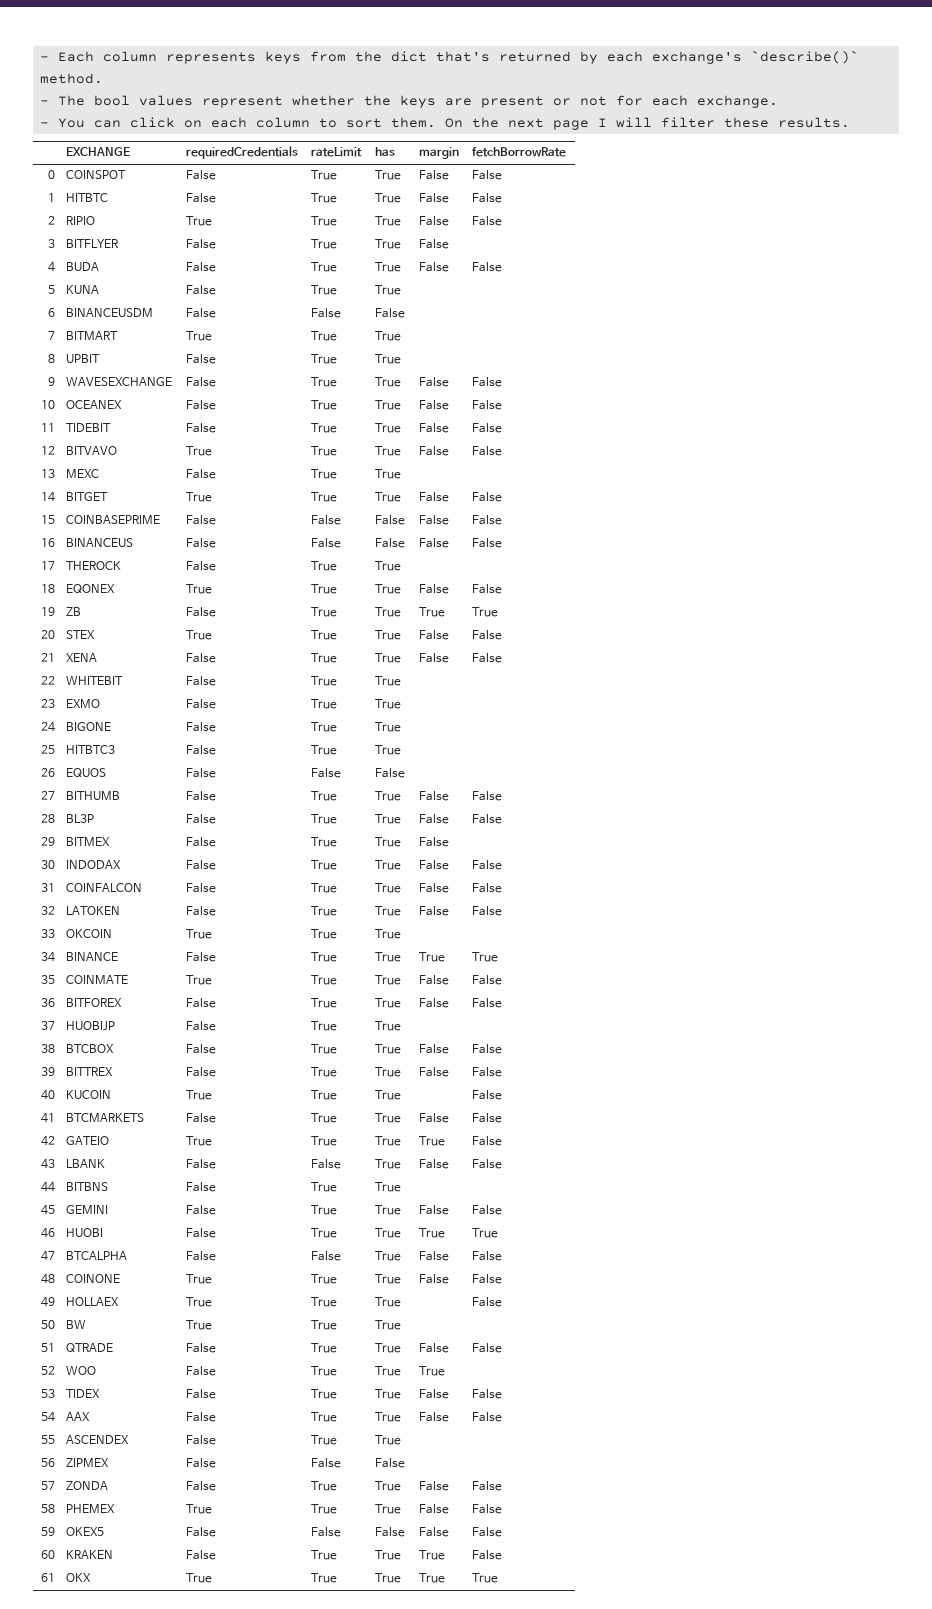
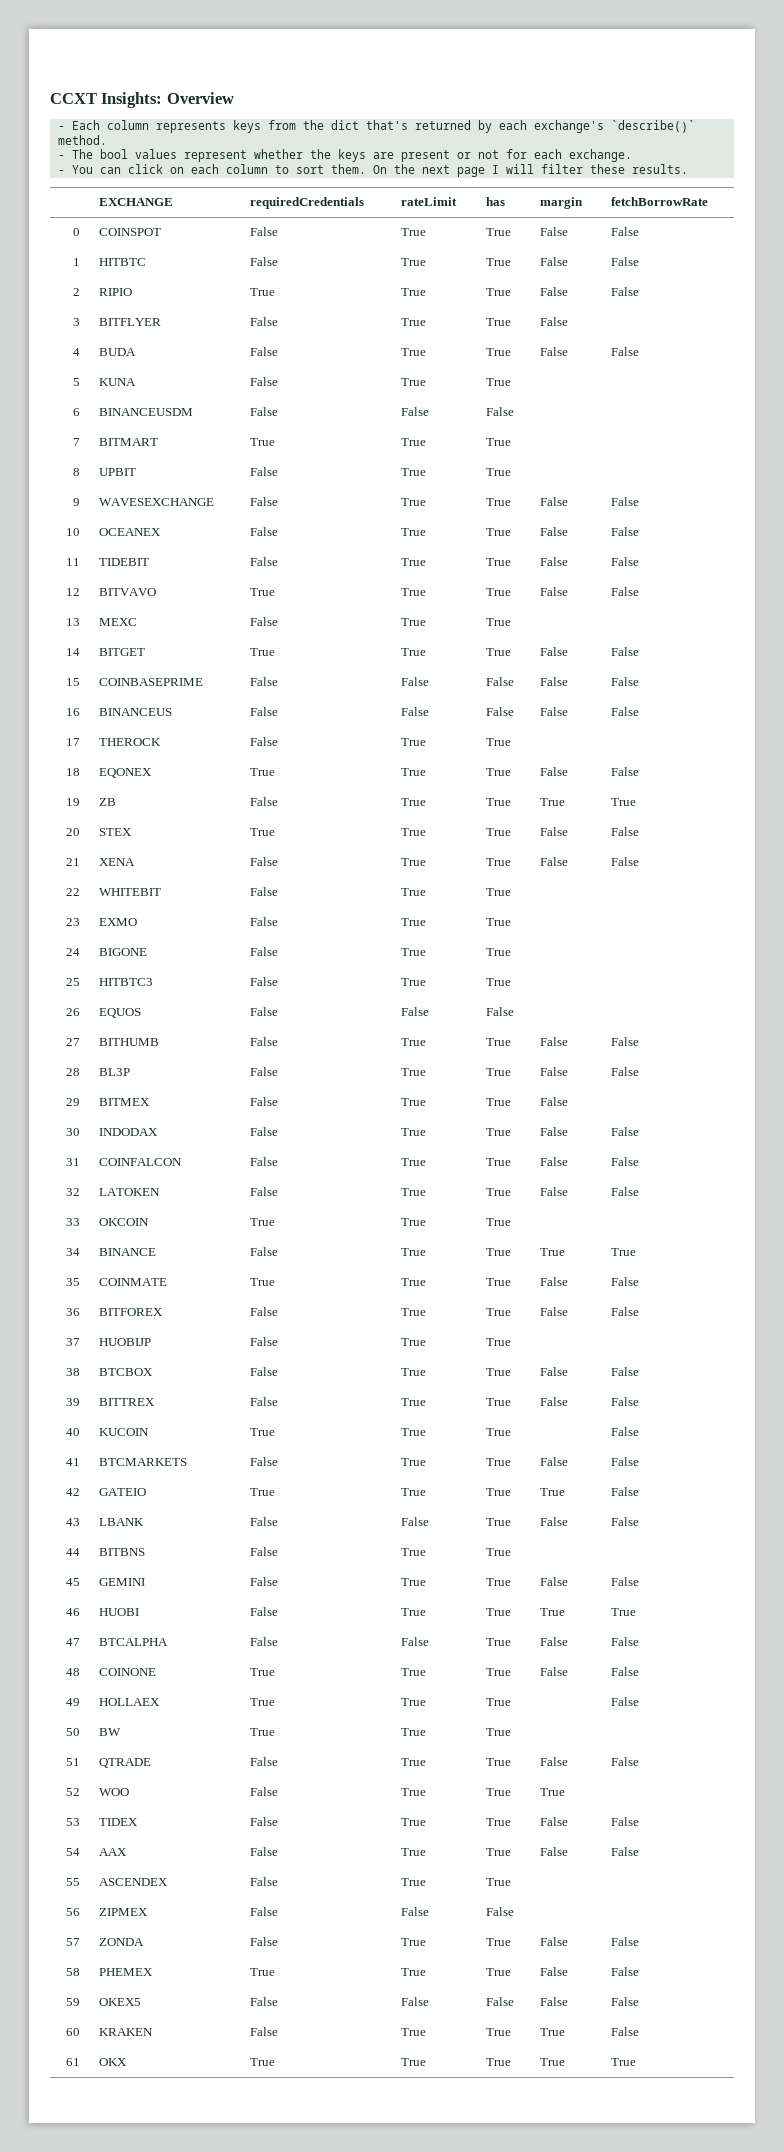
(40, 58) none -> [50,92,234,108] CCXT Insights: Overview //

